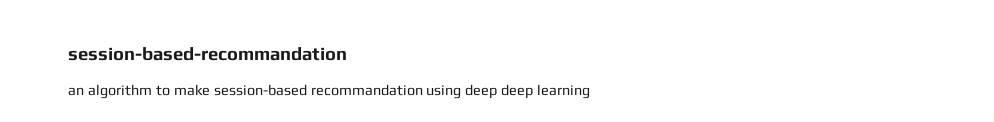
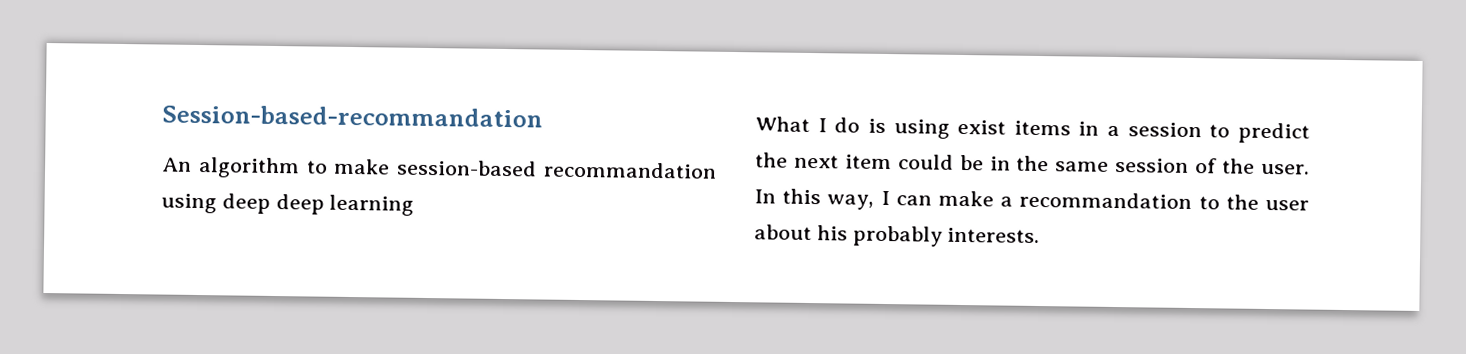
[68,47,347,61] [68,87,84,96] session-based-recommandation // an -> [162,104,543,128] [162,157,192,172] Session-based-recommandation // An
(591, 91) none -> [755,116,1310,144] [755,152,1311,175] [754,188,1309,211] [754,224,1041,247] // What I do is using exist items in a session to predict the next item could be in the same session of the user. In this way, I can make a recommandation to the user about his probably interests.

